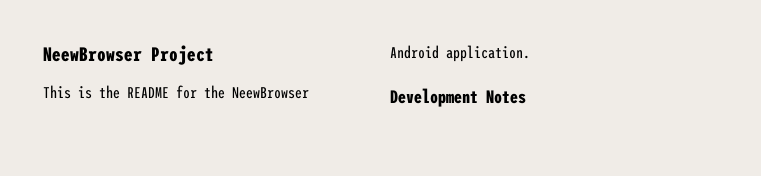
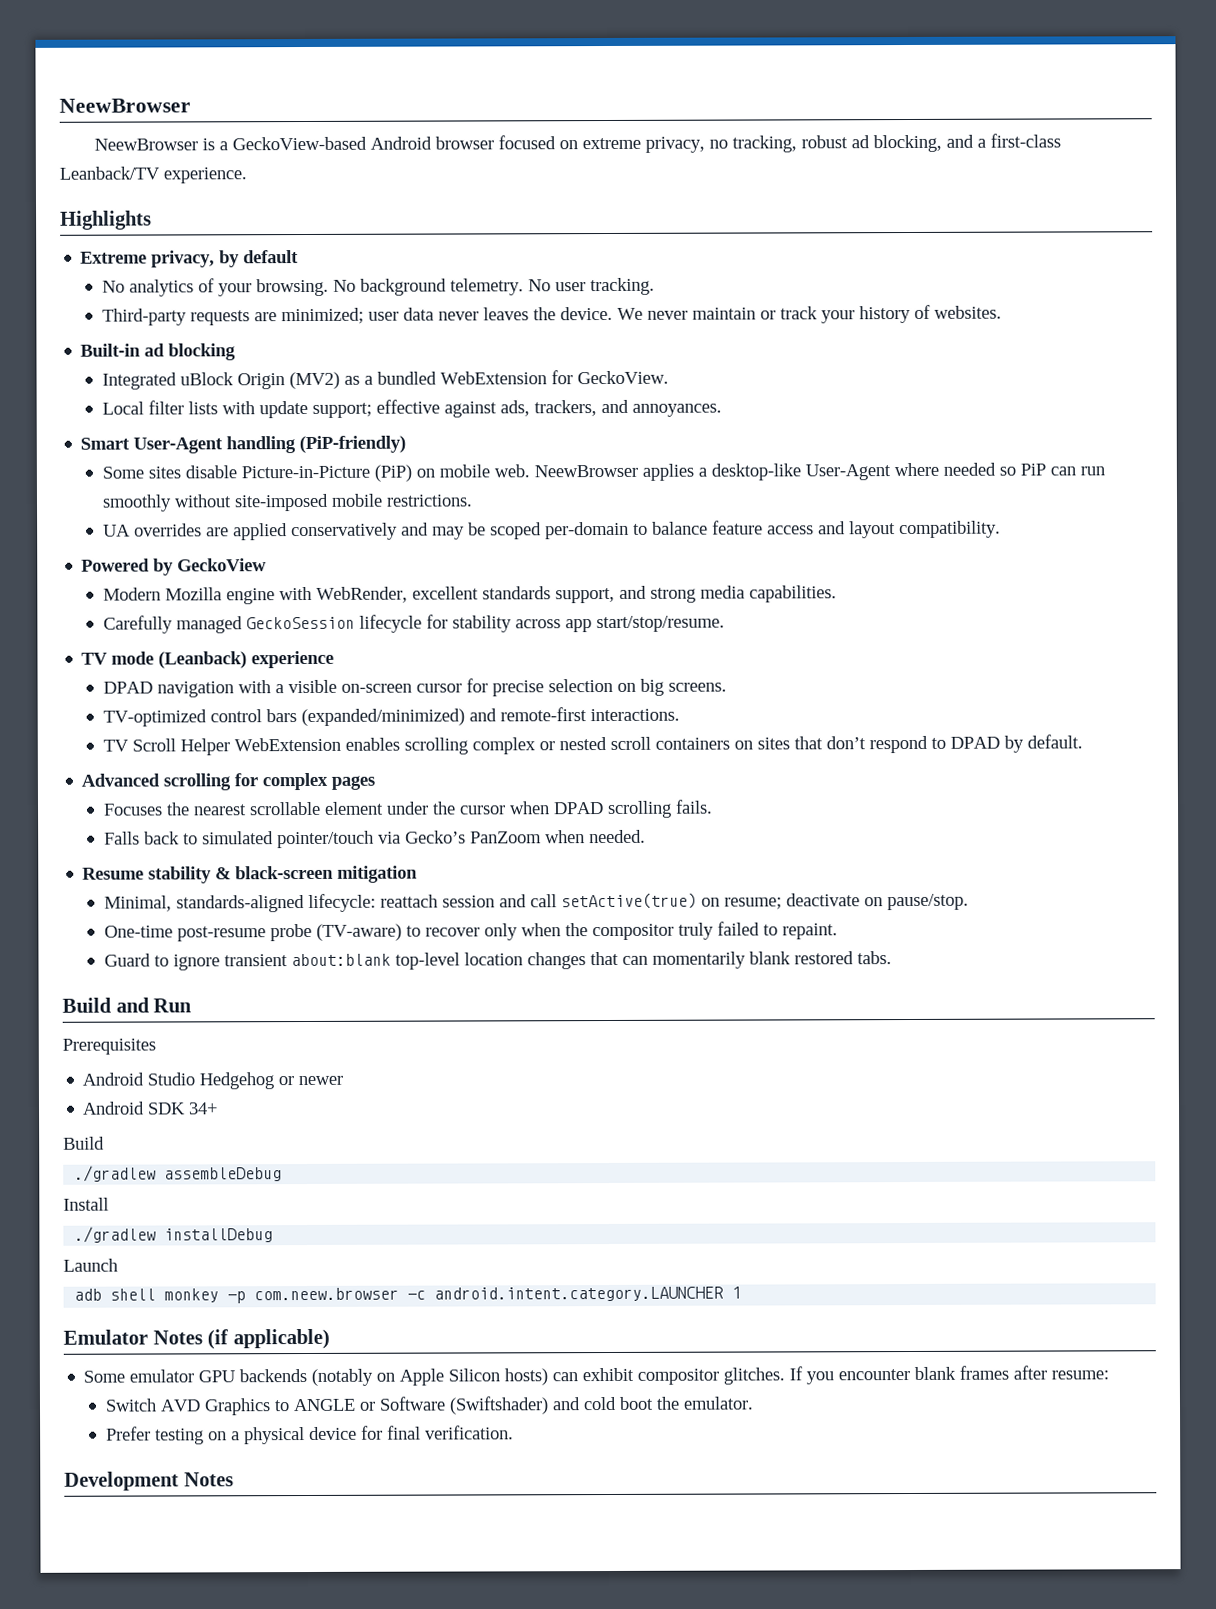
[43,45,214,65] [43,85,309,99] [390,45,530,62] NeewBrowser Project // This is the README for the NeewBrowser Android application. -> [59,98,191,113] [93,133,1061,153] [59,166,247,184] [60,210,152,230] [80,250,300,268] [102,277,656,297] [102,304,1003,326] [80,343,237,361] [102,370,670,390] [102,399,723,419] [80,435,407,454] [102,462,1106,482] [102,493,474,512] [103,520,1002,541] [81,558,268,576] [103,585,838,605] [103,614,726,634] [81,650,335,669] [103,678,728,698] [103,707,681,727] [103,734,1084,756] [81,772,376,791] [103,799,714,818] [104,829,647,849] [82,865,419,884] [104,892,970,913] [104,921,839,942] [104,951,893,971] [62,997,193,1013] [62,1038,156,1055] [82,1072,344,1090] [82,1101,219,1115] [63,1136,105,1150] [74,1165,283,1182] [63,1197,109,1211] [74,1226,274,1243] [63,1258,118,1272] [74,1286,742,1304] [63,1328,330,1350] [83,1365,1110,1386] [105,1396,755,1416] [106,1425,515,1445] NeewBrowser // NeewBrowser is a GeckoView-based Android browser focused on extreme privacy, no tracking, robust ad blocking, and a first-class Leanback/TV experience. // Highlights // Extreme privacy, by default // No analytics of your browsing. No background telemetry. No user tracking. // Third-party requests are minimized; user data never leaves the device. We never maintain or track your history of websites. // Built-in ad blocking // Integrated uBlock Origin (MV2) as a bundled WebExtension for GeckoView. // Local filter lists with update support; effective against ads, trackers, and annoyances. // Smart User-Agent handling (PiP-friendly) // Some sites disable Picture-in-Picture (PiP) on mobile web. NeewBrowser applies a desktop-like User-Agent where needed so PiP can run smoothly without site-imposed mobile restrictions. // UA overrides are applied conservatively and may be scoped per-domain to balance feature access and layout compatibility. // Powered by GeckoView // Modern Mozilla engine with WebRender, excellent standards support, and strong media capabilities. // Carefully managed GeckoSession lifecycle for stability across app start/stop/resume. // TV mode (Leanback) experience // DPAD navigation with a visible on-screen cursor for precise selection on big screens. // TV-optimized control bars (expanded/minimized) and remote-first interactions. // TV Scroll Helper WebExtension enables scrolling complex or nested scroll containers on sites that don’t respond to DPAD by default. // Advanced scrolling for complex pages // Focuses the nearest scrollable element under the cursor when DPAD scrolling fails. // Falls back to simulated pointer/touch via Gecko’s PanZoom when needed. // Resume stability & black-screen mitigation // Minimal, standards-aligned lifecycle: reattach session and call setActive(true) on resume; deactivate on pause/stop. // One-time post-resume probe (TV-aware) to recover only when the compositor truly failed to repaint. // Guard to ignore transient about:blank top-level location changes that can momentarily blank restored tabs. // Build and Run // Prerequisites // Android Studio Hedgehog or newer // Android SDK 34+ // Build // ./gradlew assembleDebug // Install // ./gradlew installDebug // Launch // adb shell monkey -p com.neew.browser -c android.intent.category.LAUNCHER 1 // Emulator Notes (if applicable) // Some emulator GPU backends (notably on Apple Silicon hosts) can exhibit compositor glitches. If you encounter blank frames after resume: // Switch AVD Graphics to ANGLE or Software (Swiftshader) and cold boot the emulator. // Prefer testing on a physical device for final verification.

